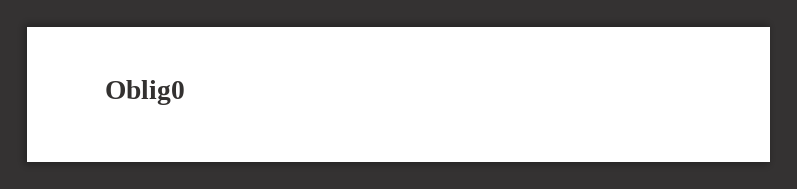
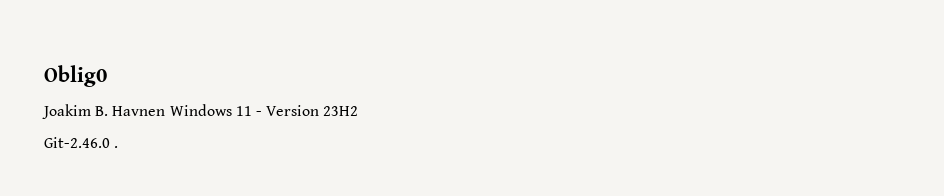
(185, 92) none -> [42,104,359,119] [44,137,119,148] // Joakim B. Havnen Windows 11 - Version 23H2 // Git-2.46.0 .

